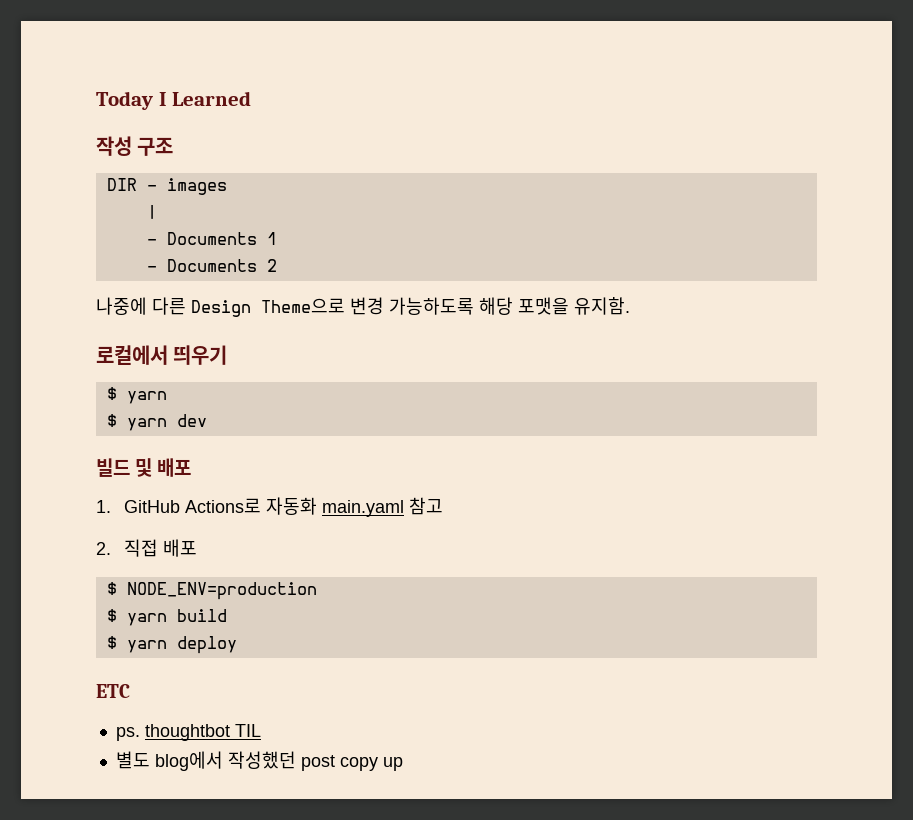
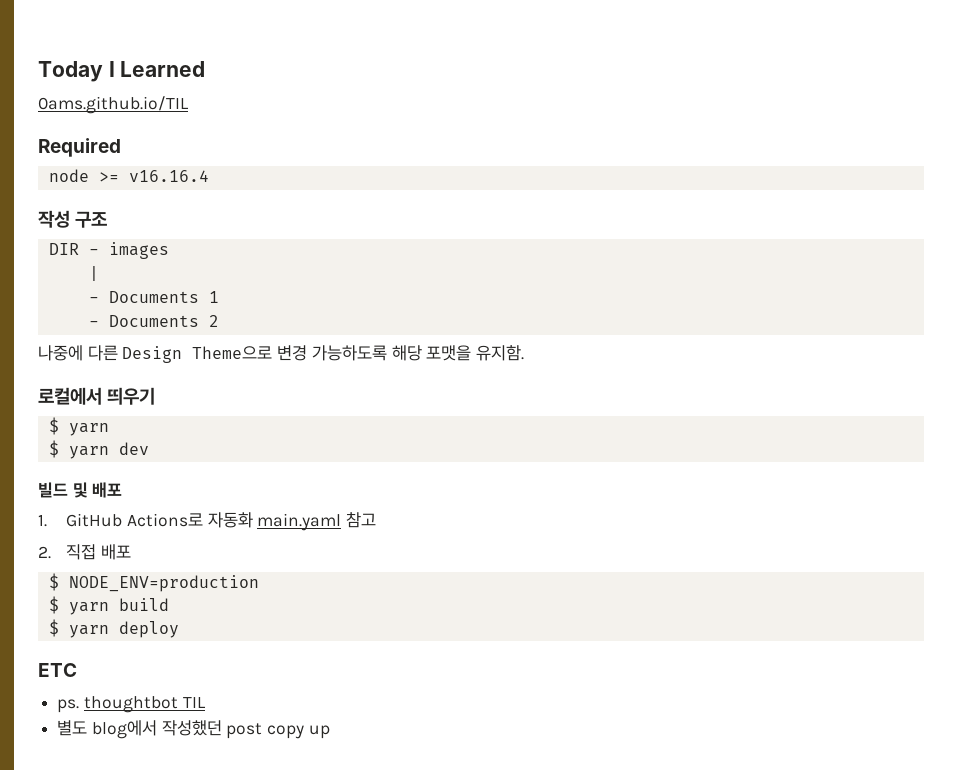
(252, 98) none -> [38,96,189,114] [38,138,121,157] [48,169,209,182] // 0ams.github.io/TIL // Required // node >= v16.16.4

